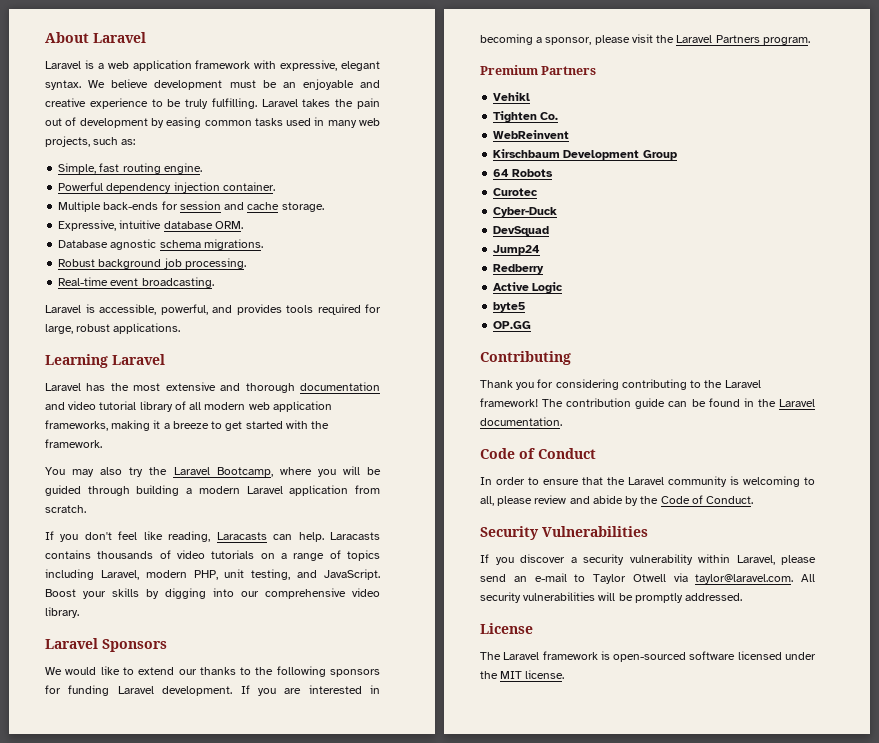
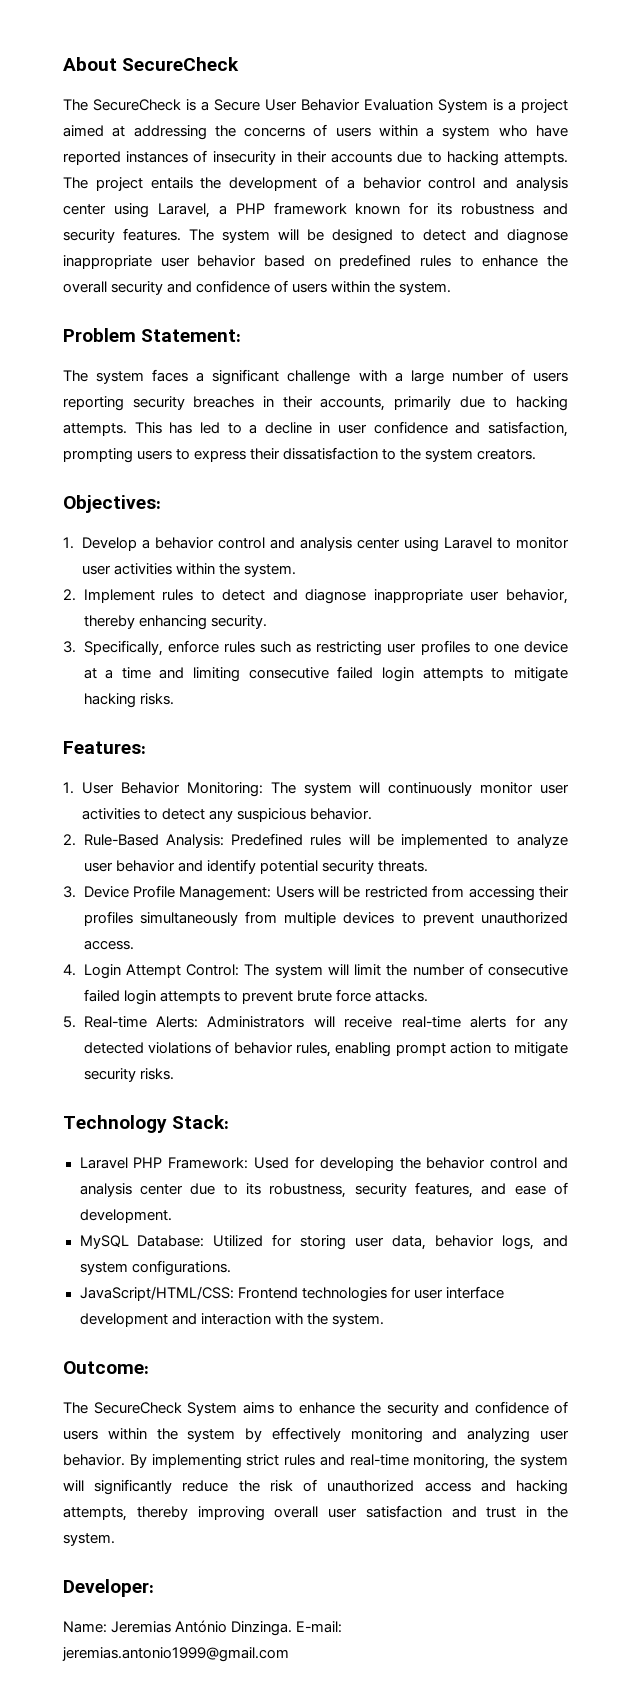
[93,32,146,43] [45,60,380,71] [45,79,380,90] [45,98,380,109] [45,117,380,128] [45,136,136,147] [58,163,202,174] [58,182,275,193] [58,201,324,212] [58,220,243,231] [58,239,263,250] [58,258,246,269] [58,277,214,288] [45,304,381,315] [45,323,181,334] [45,354,165,368] [45,382,380,393] [45,401,332,412] [45,420,330,431] [45,439,102,448] [45,466,381,477] [45,485,381,496] [45,505,86,513] [45,531,380,542] [45,550,380,561] [45,569,380,580] [45,588,380,599] [45,607,79,618] [45,638,167,652] [45,666,381,677] [45,685,380,696] [480,34,810,45] [480,65,597,75] [493,92,531,101] [493,111,559,123] [493,130,570,139] [493,149,677,160] [493,169,554,177] [493,188,539,196] [493,207,558,217] [493,226,550,236] [493,245,541,255] [493,264,545,274] [493,282,564,294] [493,302,526,312] [493,321,532,329] [480,351,571,365] [480,379,761,390] [480,398,815,409] [480,417,562,426] [480,448,596,459] [480,476,815,487] [480,495,754,506] [480,526,648,540] [480,554,816,565] [480,573,815,584] [480,592,743,603] [480,623,533,634] [480,651,816,662] [480,670,565,679] Laravel // Laravel is a web application framework with expressive, elegant syntax. We believe development must be an enjoyable and creative experience to be truly fulfilling. Laravel takes the pain out of development by easing common tasks used in many web projects, such as: // Simple, fast routing engine. // Powerful dependency injection container. // Multiple back-ends for session and cache storage. // Expressive, intuitive database ORM. // Database agnostic schema migrations. // Robust background job processing. // Real-time event broadcasting. // Laravel is accessible, powerful, and provides tools required for large, robust applications. // Learning Laravel // Laravel has the most extensive and thorough documentation and video tutorial library of all modern web application frameworks, making it a breeze to get started with the framework. // You may also try the Laravel Bootcamp, where you will be guided through building a modern Laravel application from scratch. // If you don't feel like reading, Laracasts can help. Laracasts contains thousands of video tutorials on a range of topics including Laravel, modern PHP, unit testing, and JavaScript. Boost your skills by digging into our comprehensive video library. // Laravel Sponsors // We would like to extend our thanks to the following sponsors for funding Laravel development. If you are interested in becoming a sponsor, please visit the Laravel Partners program. // Premium Partners // Vehikl // Tighten Co. // WebReinvent // Kirschbaum Development Group // 64 Robots // Curotec // Cyber-Duck // DevSquad // Jump24 // Redberry // Active Logic // byte5 // OP.GG // Contributing // Thank you for considering contributing to the Laravel framework! The contribution guide can be found in the Laravel documentation. // Code of Conduct // In order to ensure that the Laravel community is welcoming to all, please review and abide by the Code of Conduct. // Security Vulnerabilities // If you discover a security vulnerability within Laravel, please send an e-mail to Taylor Otwell via taylor@laravel.com. All security vulnerabilities will be promptly addressed. // License // The Laravel framework is open-sourced software licensed under the MIT license. -> [122,57,240,71] [63,99,568,113] [63,124,568,140] [63,150,568,166] [63,176,568,191] [63,202,568,218] [63,228,568,244] [63,254,568,269] [63,280,452,295] [63,328,242,342] [63,369,569,385] [63,396,568,411] [63,421,568,437] [63,447,537,463] [63,495,161,513] [63,537,569,552] [82,563,297,577] [63,589,568,604] [83,615,267,630] [63,640,568,656] [83,666,568,682] [83,693,174,708] [63,741,146,754] [63,782,570,797] [82,808,373,822] [63,833,568,848] [83,859,428,874] [63,885,570,901] [83,911,568,926] [83,940,134,950] [63,963,568,979] [83,989,428,1005] [63,1015,568,1030] [83,1041,569,1057] [83,1068,174,1082] [63,1115,230,1133] [79,1156,568,1172] [79,1182,569,1198] [79,1209,172,1223] [79,1234,569,1250] [79,1260,231,1276] [79,1286,504,1302] [79,1313,384,1327] [63,1361,149,1374] [63,1401,568,1416] [63,1427,569,1443] [63,1454,568,1469] [63,1479,568,1495] [63,1505,568,1521] [63,1533,115,1546] [63,1579,154,1597] [63,1620,343,1636] [62,1647,289,1662] SecureCheck // The SecureCheck is a Secure User Behavior Evaluation System is a project aimed at addressing the concerns of users within a system who have reported instances of insecurity in their accounts due to hacking attempts. The project entails the development of a behavior control and analysis center using Laravel, a PHP framework known for its robustness and security features. The system will be designed to detect and diagnose inappropriate user behavior based on predefined rules to enhance the overall security and confidence of users within the system. // Problem Statement: // The system faces a significant challenge with a large number of users reporting security breaches in their accounts, primarily due to hacking attempts. This has led to a decline in user confidence and satisfaction, prompting users to express their dissatisfaction to the system creators. // Objectives: // 1. Develop a behavior control and analysis center using Laravel to monitor user activities within the system. // 2. Implement rules to detect and diagnose inappropriate user behavior, thereby enhancing security. // 3. Specifically, enforce rules such as restricting user profiles to one device at a time and limiting consecutive failed login attempts to mitigate hacking risks. // Features: // 1. User Behavior Monitoring: The system will continuously monitor user activities to detect any suspicious behavior. // 2. Rule-Based Analysis: Predefined rules will be implemented to analyze user behavior and identify potential security threats. // 3. Device Profile Management: Users will be restricted from accessing their profiles simultaneously from multiple devices to prevent unauthorized access. // 4. Login Attempt Control: The system will limit the number of consecutive failed login attempts to prevent brute force attacks. // 5. Real-time Alerts: Administrators will receive real-time alerts for any detected violations of behavior rules, enabling prompt action to mitigate security risks. // Technology Stack: // Laravel PHP Framework: Used for developing the behavior control and analysis center due to its robustness, security features, and ease of development. // MySQL Database: Utilized for storing user data, behavior logs, and system configurations. // JavaScript/HTML/CSS: Frontend technologies for user interface development and interaction with the system. // Outcome: // The SecureCheck System aims to enhance the security and confidence of users within the system by effectively monitoring and analyzing user behavior. By implementing strict rules and real-time monitoring, the system will significantly reduce the risk of unauthorized access and hacking attempts, thereby improving overall user satisfaction and trust in the system. // Developer: // Name: Jeremias António Dinzinga. E-mail: jeremias.antonio1999@gmail.com

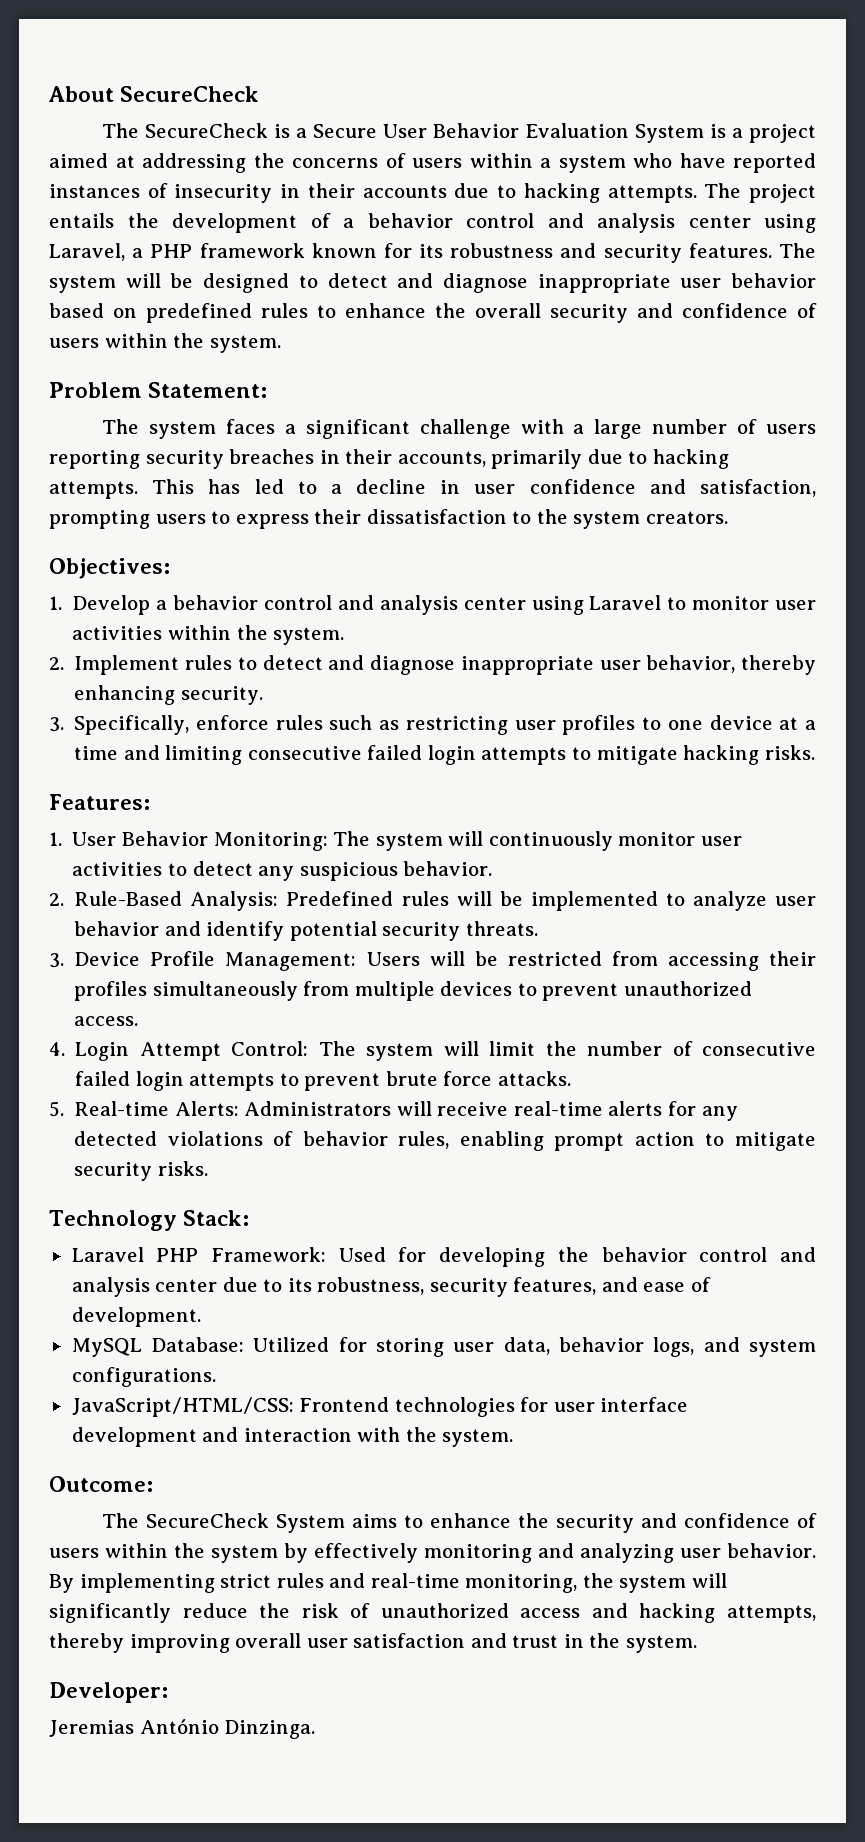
[63,1621,107,1633] Name: -> (168, 1692) none
[296,1621,343,1633] [62,1647,289,1662] E-mail: jeremias.antonio1999@gmail.com -> (316, 1729) none

